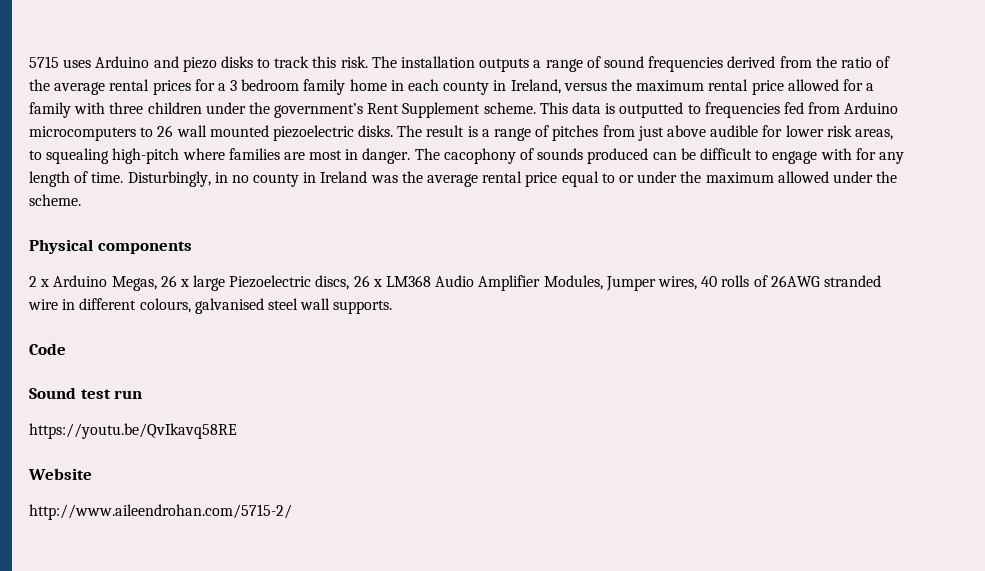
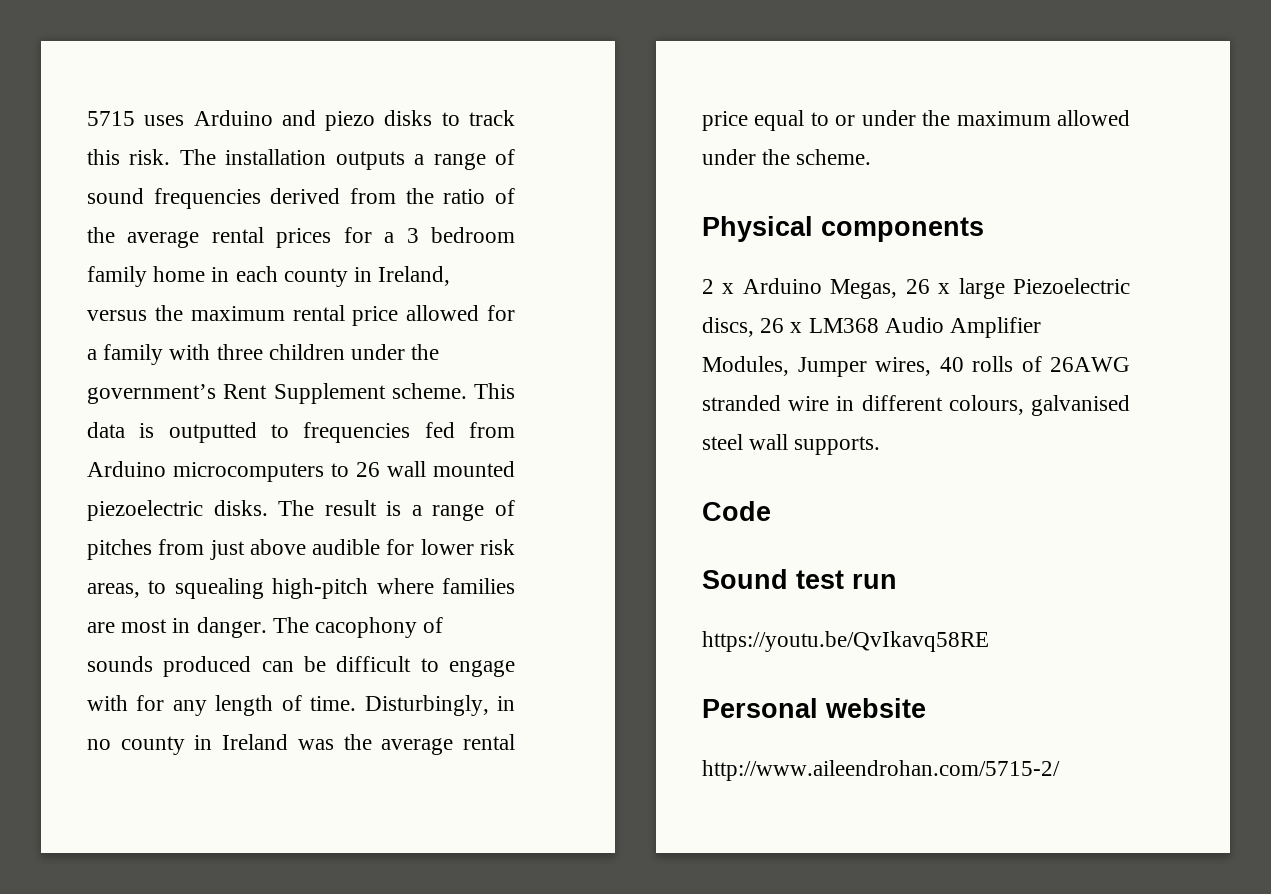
[28,468,92,480] Website -> [702,698,926,718] Personal website

